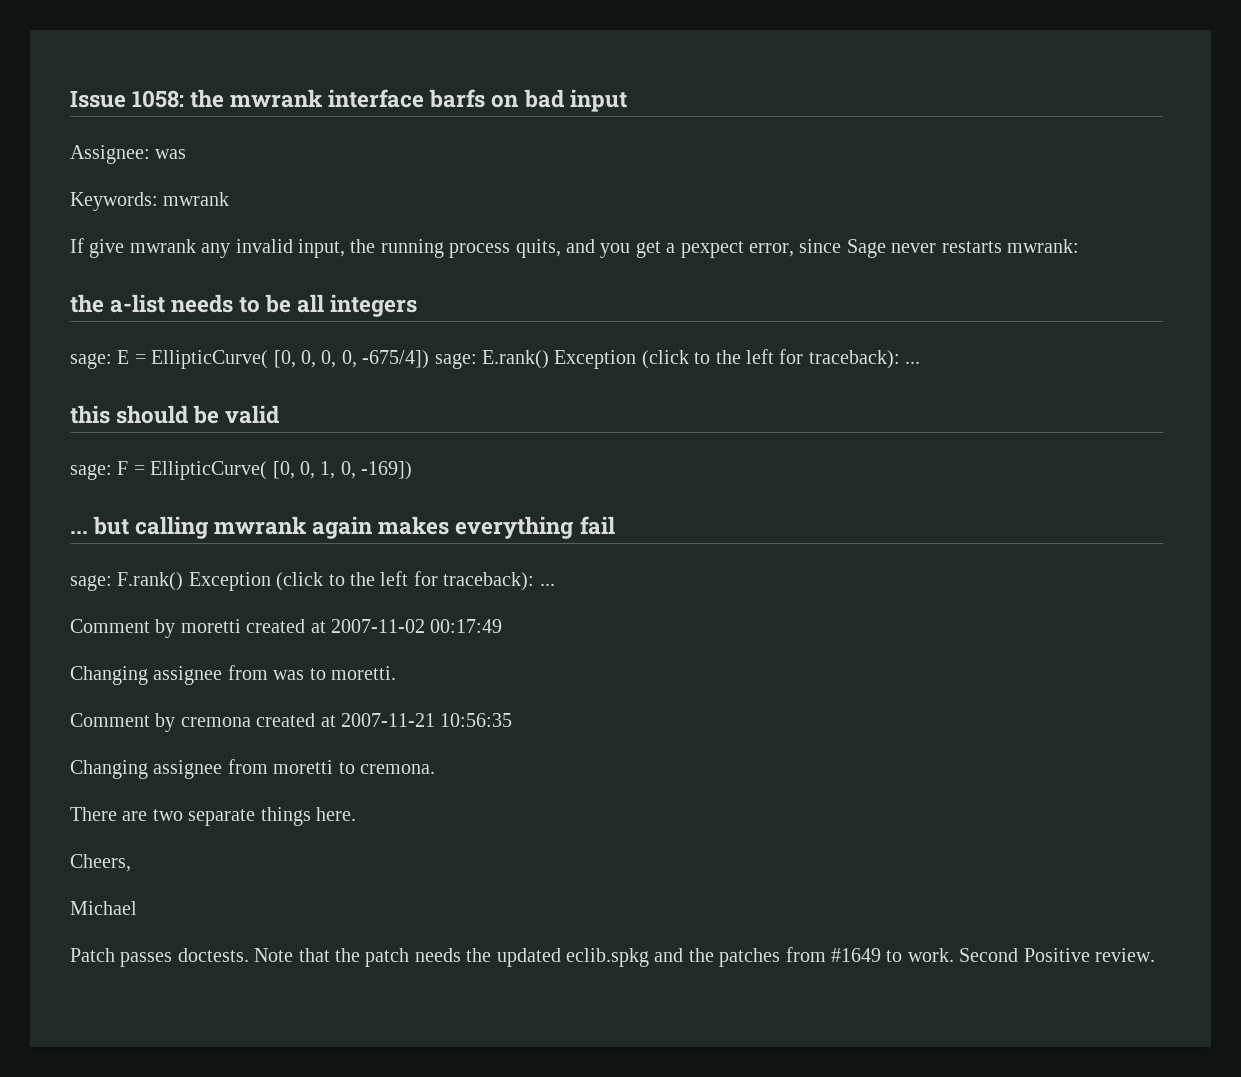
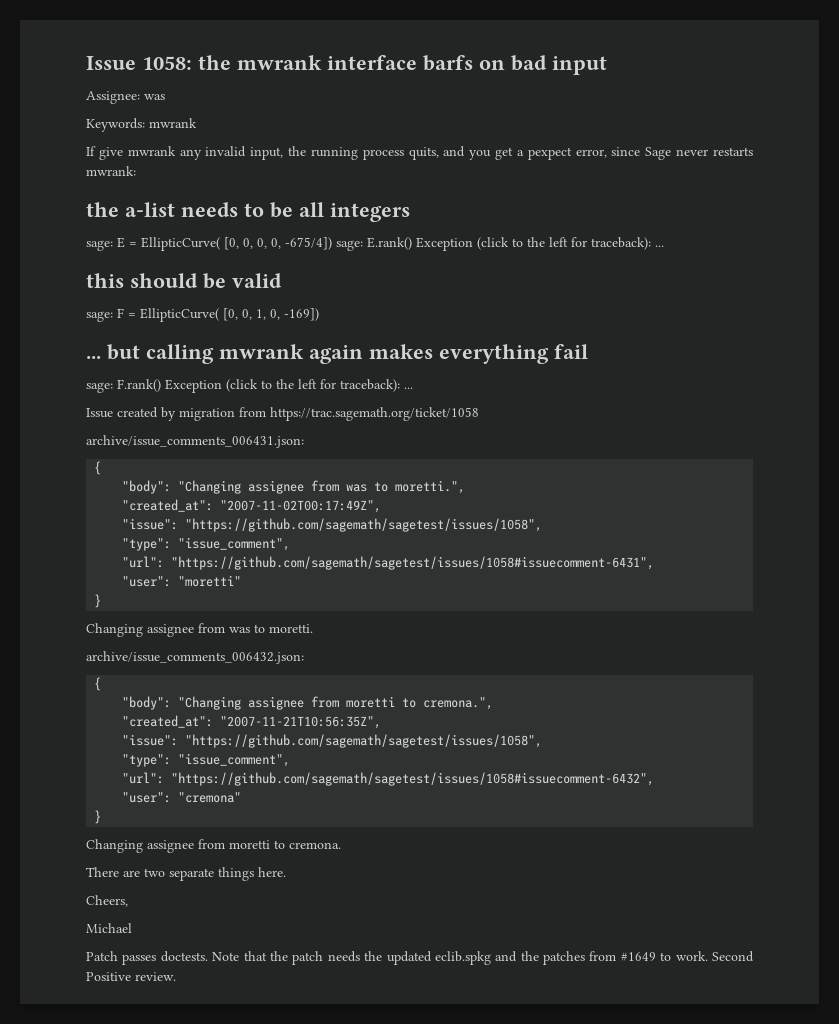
[70,619,503,638] Comment by moretti created at 2007-11-02 00:17:49 -> [86,407,479,421] [86,435,304,448] [94,461,102,475] [122,480,466,494] [122,499,382,513] [122,518,543,532] [122,537,291,551] [122,556,655,570] [122,575,242,587] [94,594,102,608] Issue created by migration from https://trac.sagemath.org/ticket/1058 // archive/issue_comments_006431.json: // { // "body": "Changing assignee from was to moretti.", // "created_at": "2007-11-02T00:17:49Z", // "issue": "https://github.com/sagemath/sagetest/issues/1058", // "type": "issue_comment", // "url": "https://github.com/sagemath/sagetest/issues/1058#issuecomment-6431", // "user": "moretti" // }
[70,713,513,732] Comment by cremona created at 2007-11-21 10:56:35 -> [86,651,304,664] [94,677,102,691] [122,696,494,710] [122,715,382,729] [122,734,543,748] [122,753,291,767] [122,772,655,786] [122,792,242,803] [94,810,102,824] archive/issue_comments_006432.json: // { // "body": "Changing assignee from moretti to cremona.", // "created_at": "2007-11-21T10:56:35Z", // "issue": "https://github.com/sagemath/sagetest/issues/1058", // "type": "issue_comment", // "url": "https://github.com/sagemath/sagetest/issues/1058#issuecomment-6432", // "user": "cremona" // }

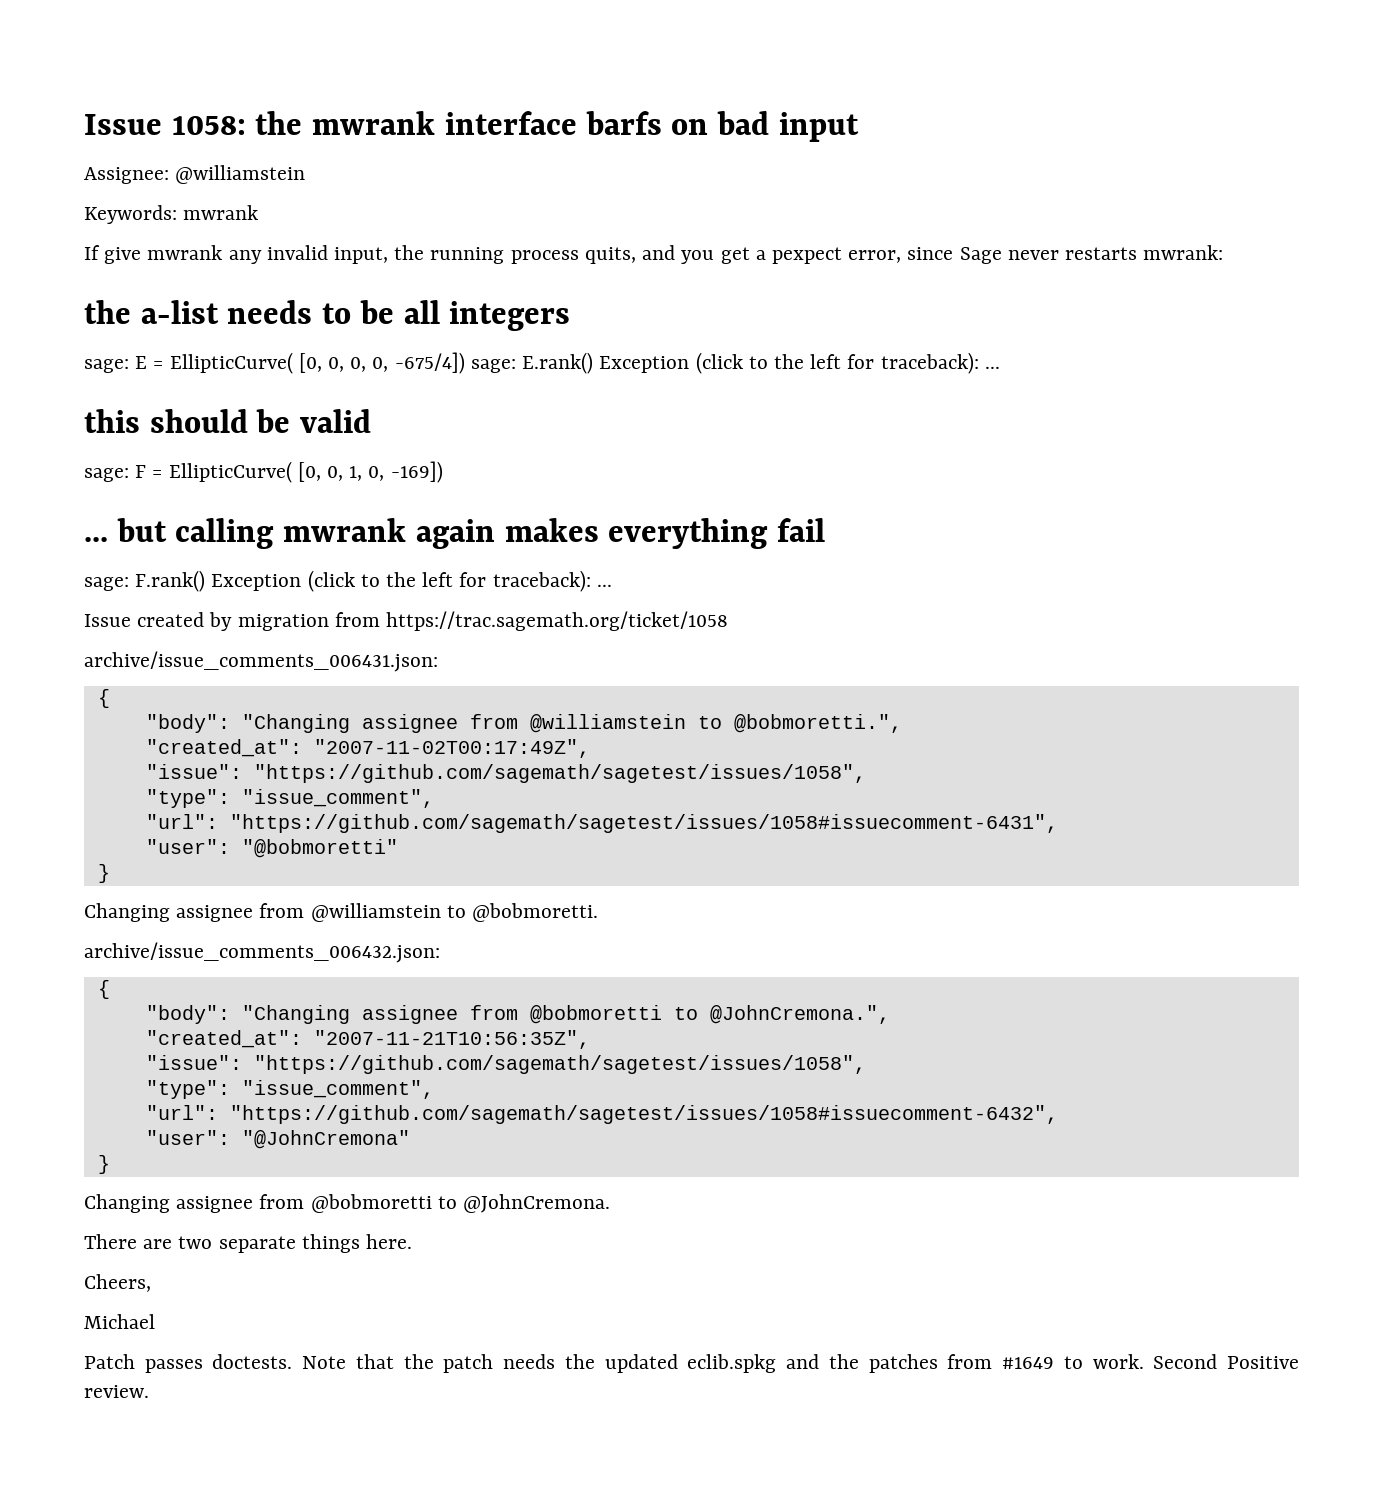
[144,94,165,100] was -> [175,165,306,184] @williamstein
[346,480,466,494] was to moretti.", -> [529,714,902,733] @williamstein to @bobmoretti.",
[178,575,242,587] [94,594,102,608] [86,623,313,637] "moretti" // } // Changing assignee from was to moretti. -> [241,839,398,858] [97,864,110,883] [84,903,599,922] "@bobmoretti" // } // Changing assignee from @williamstein to @bobmoretti.
[346,696,494,710] moretti to cremona.", -> [529,1005,890,1024] @bobmoretti to @JohnCremona.",
[178,792,242,803] [94,810,102,824] [86,839,341,853] "cremona" // } // Changing assignee from moretti to cremona. -> [241,1130,410,1149] [97,1155,110,1174] [84,1194,611,1213] "@JohnCremona" // } // Changing assignee from @bobmoretti to @JohnCremona.

